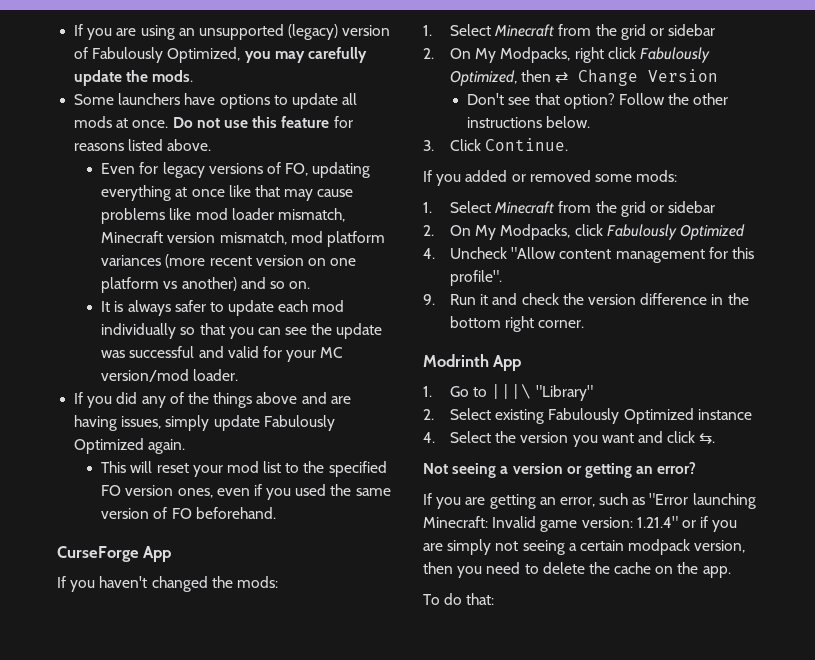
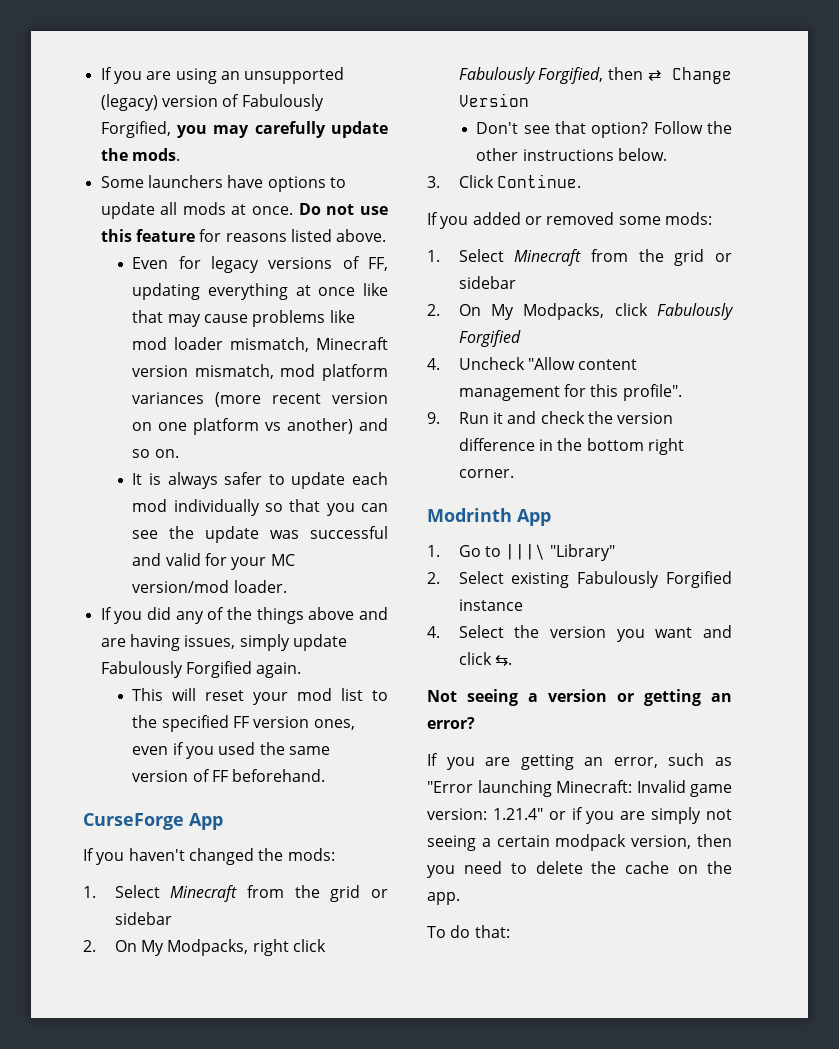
[167,47,241,63] Optimized, -> [100,121,171,138] Forgified,
[285,163,309,176] FO, -> [368,257,389,271] FF,
[74,438,145,454] Optimized -> [185,661,252,678] Forgified
[101,485,122,496] FO -> [232,716,249,728] FF
[171,508,192,519] FO -> [211,770,228,782] FF
[450,70,518,86] Optimized, -> [538,67,604,84] Forgified,
[680,224,746,240] Optimized -> [458,330,521,347] Forgified
[623,408,694,424] Optimized -> [666,571,732,588] Forgified

